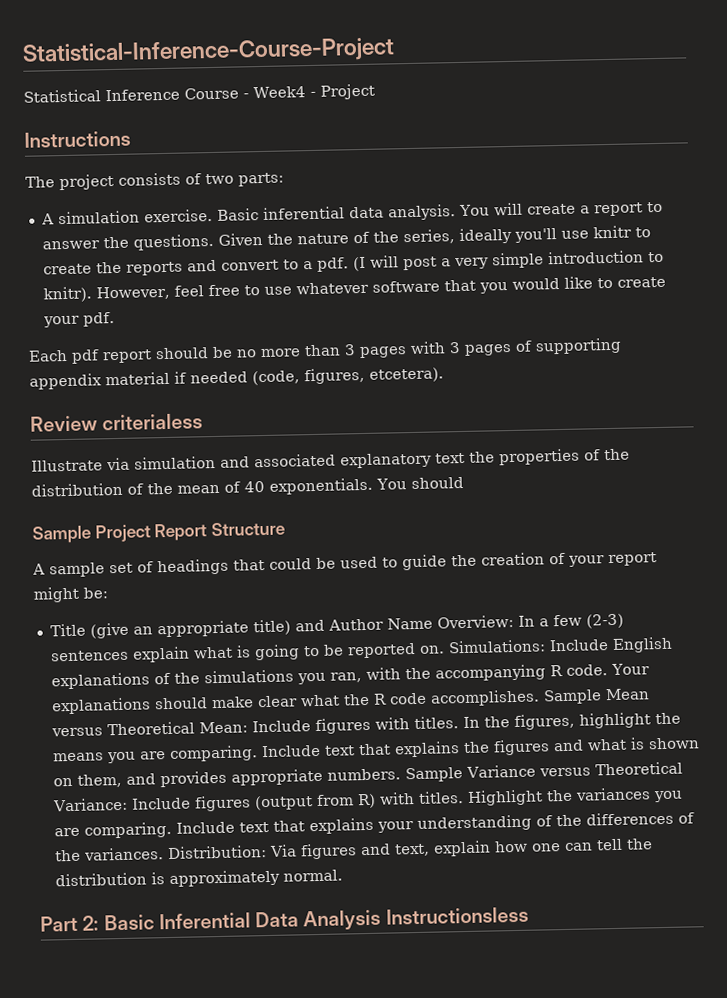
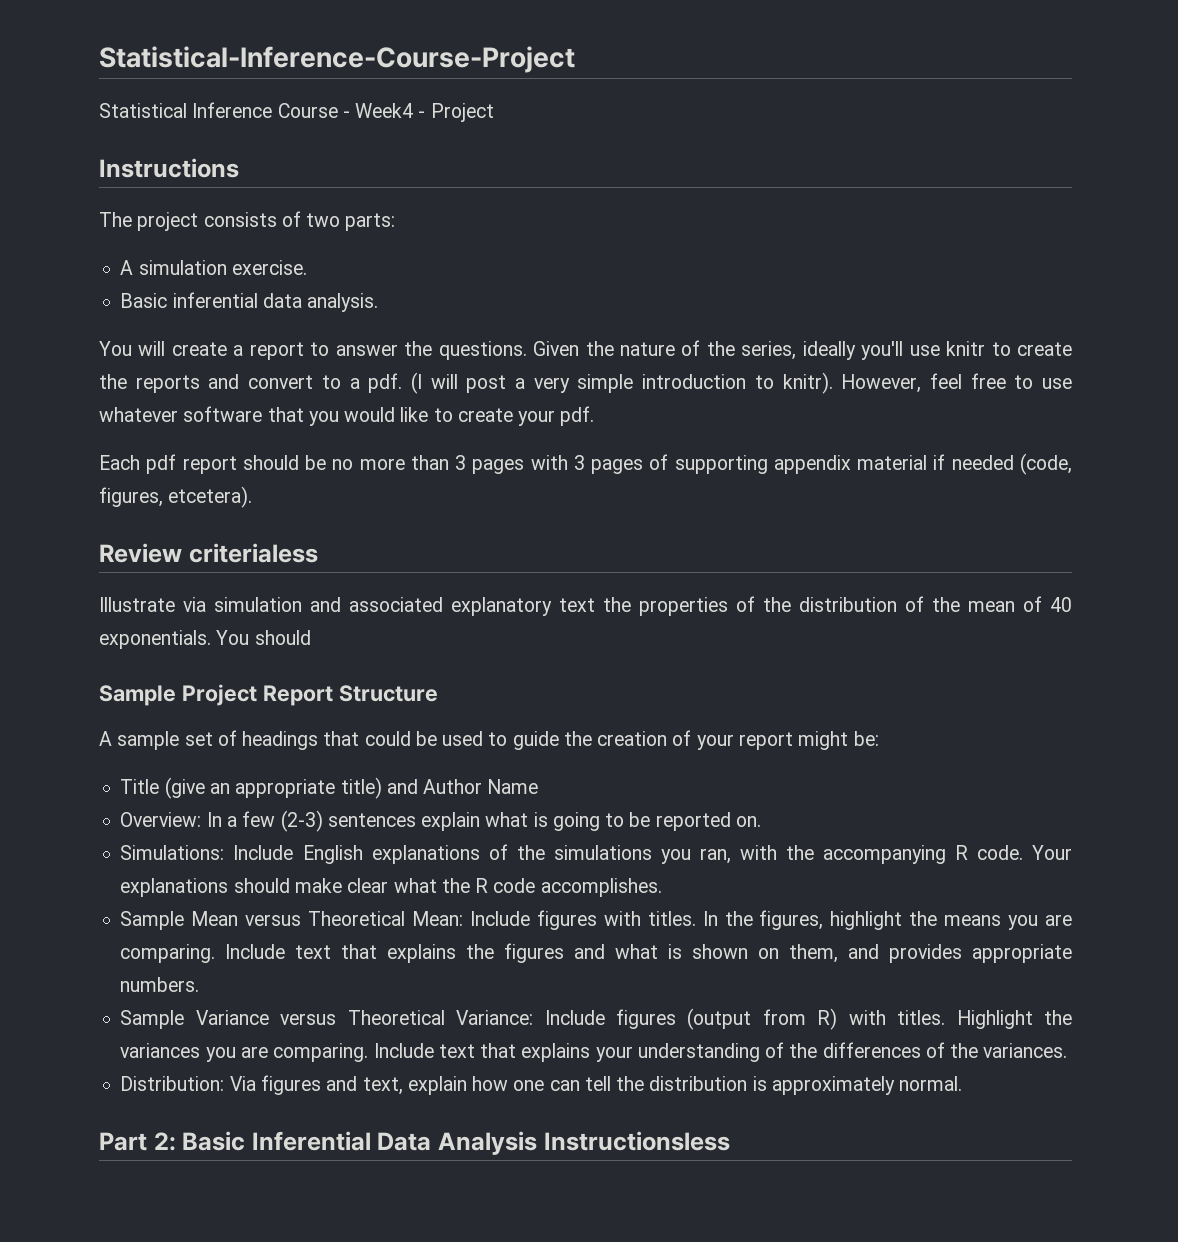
(213, 216) none -> (307, 267) //
(456, 212) none -> (379, 302) //
(433, 623) none -> (539, 786) //
(445, 649) none -> (761, 821) //
(540, 698) none -> (662, 887) //
(401, 774) none -> (200, 984) //
(164, 854) none -> (1068, 1050) //

